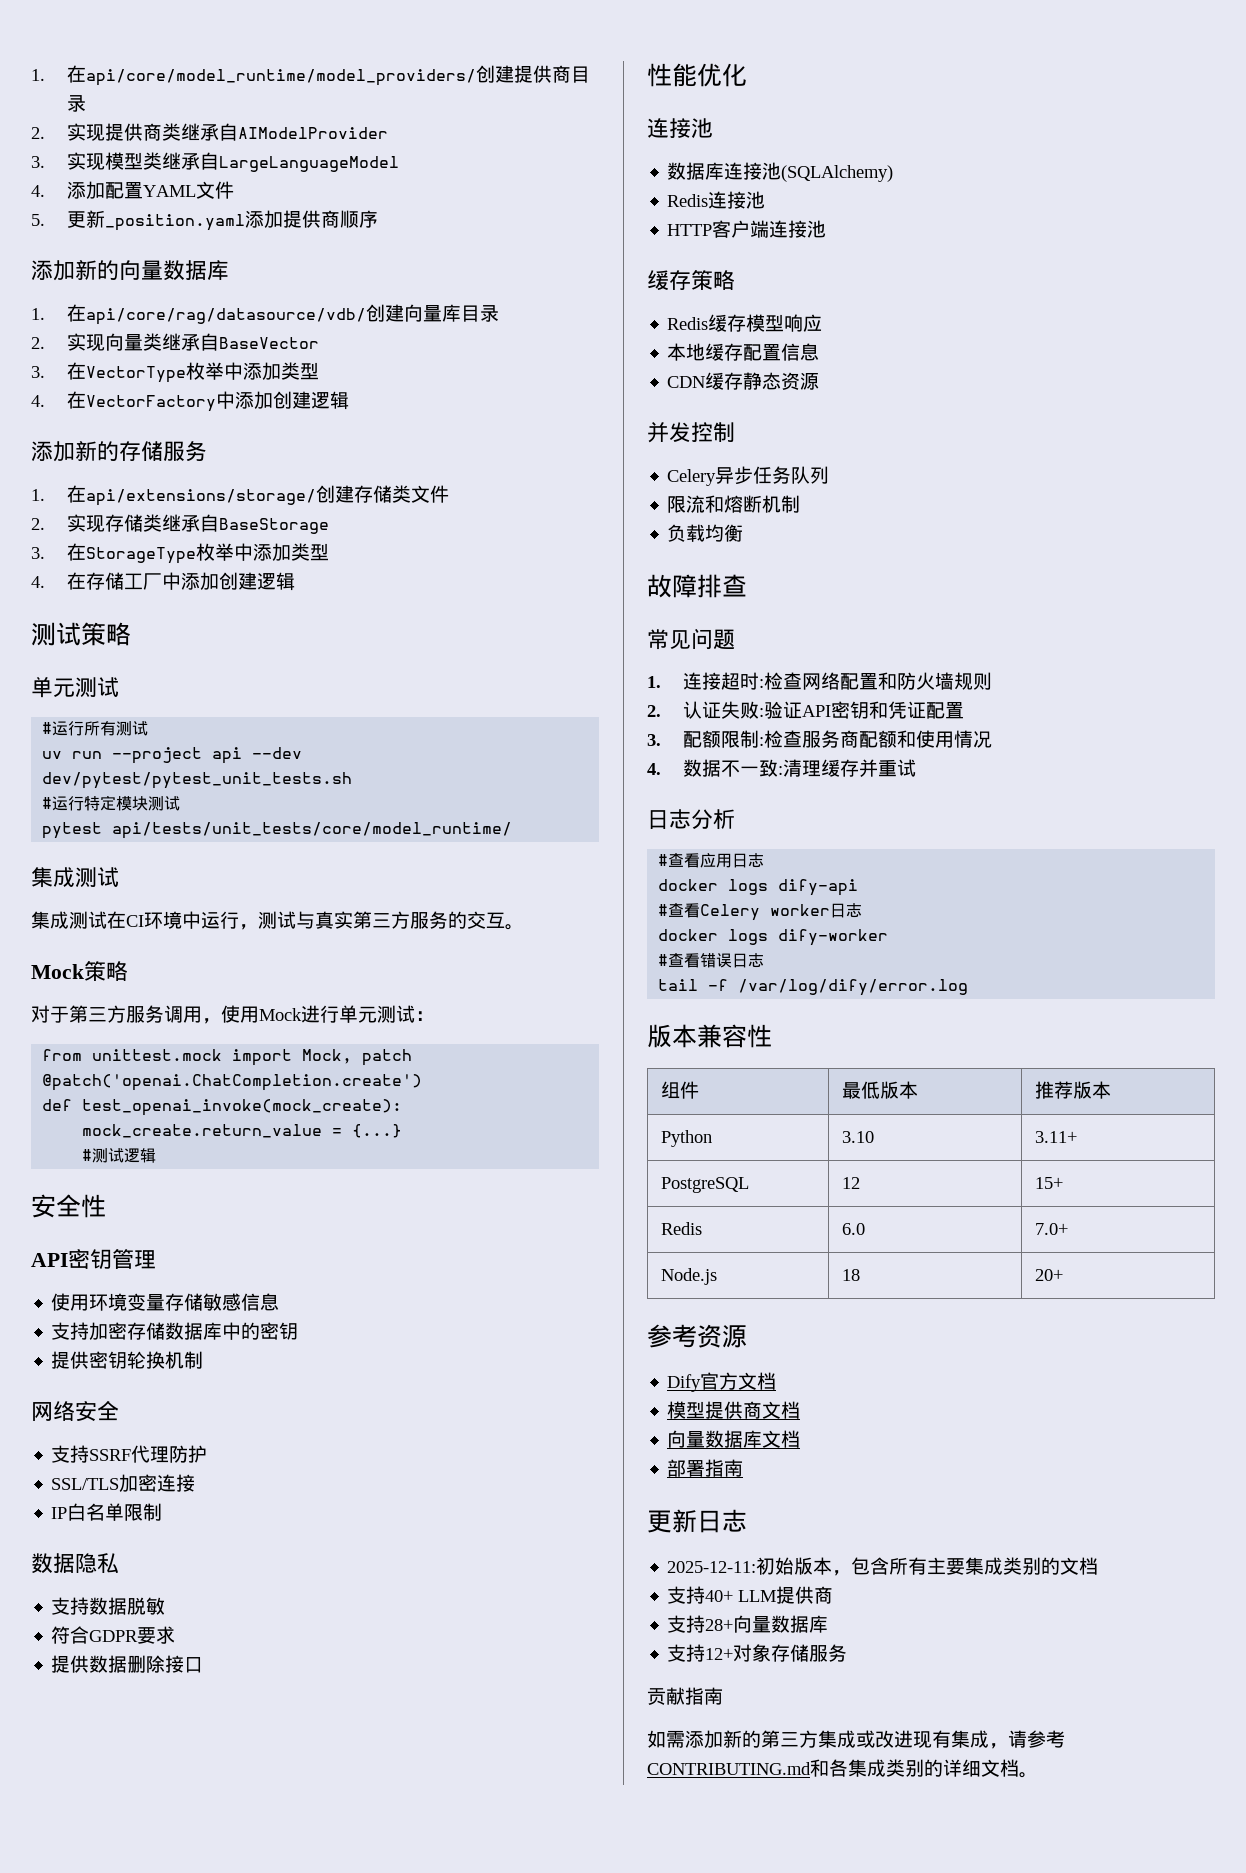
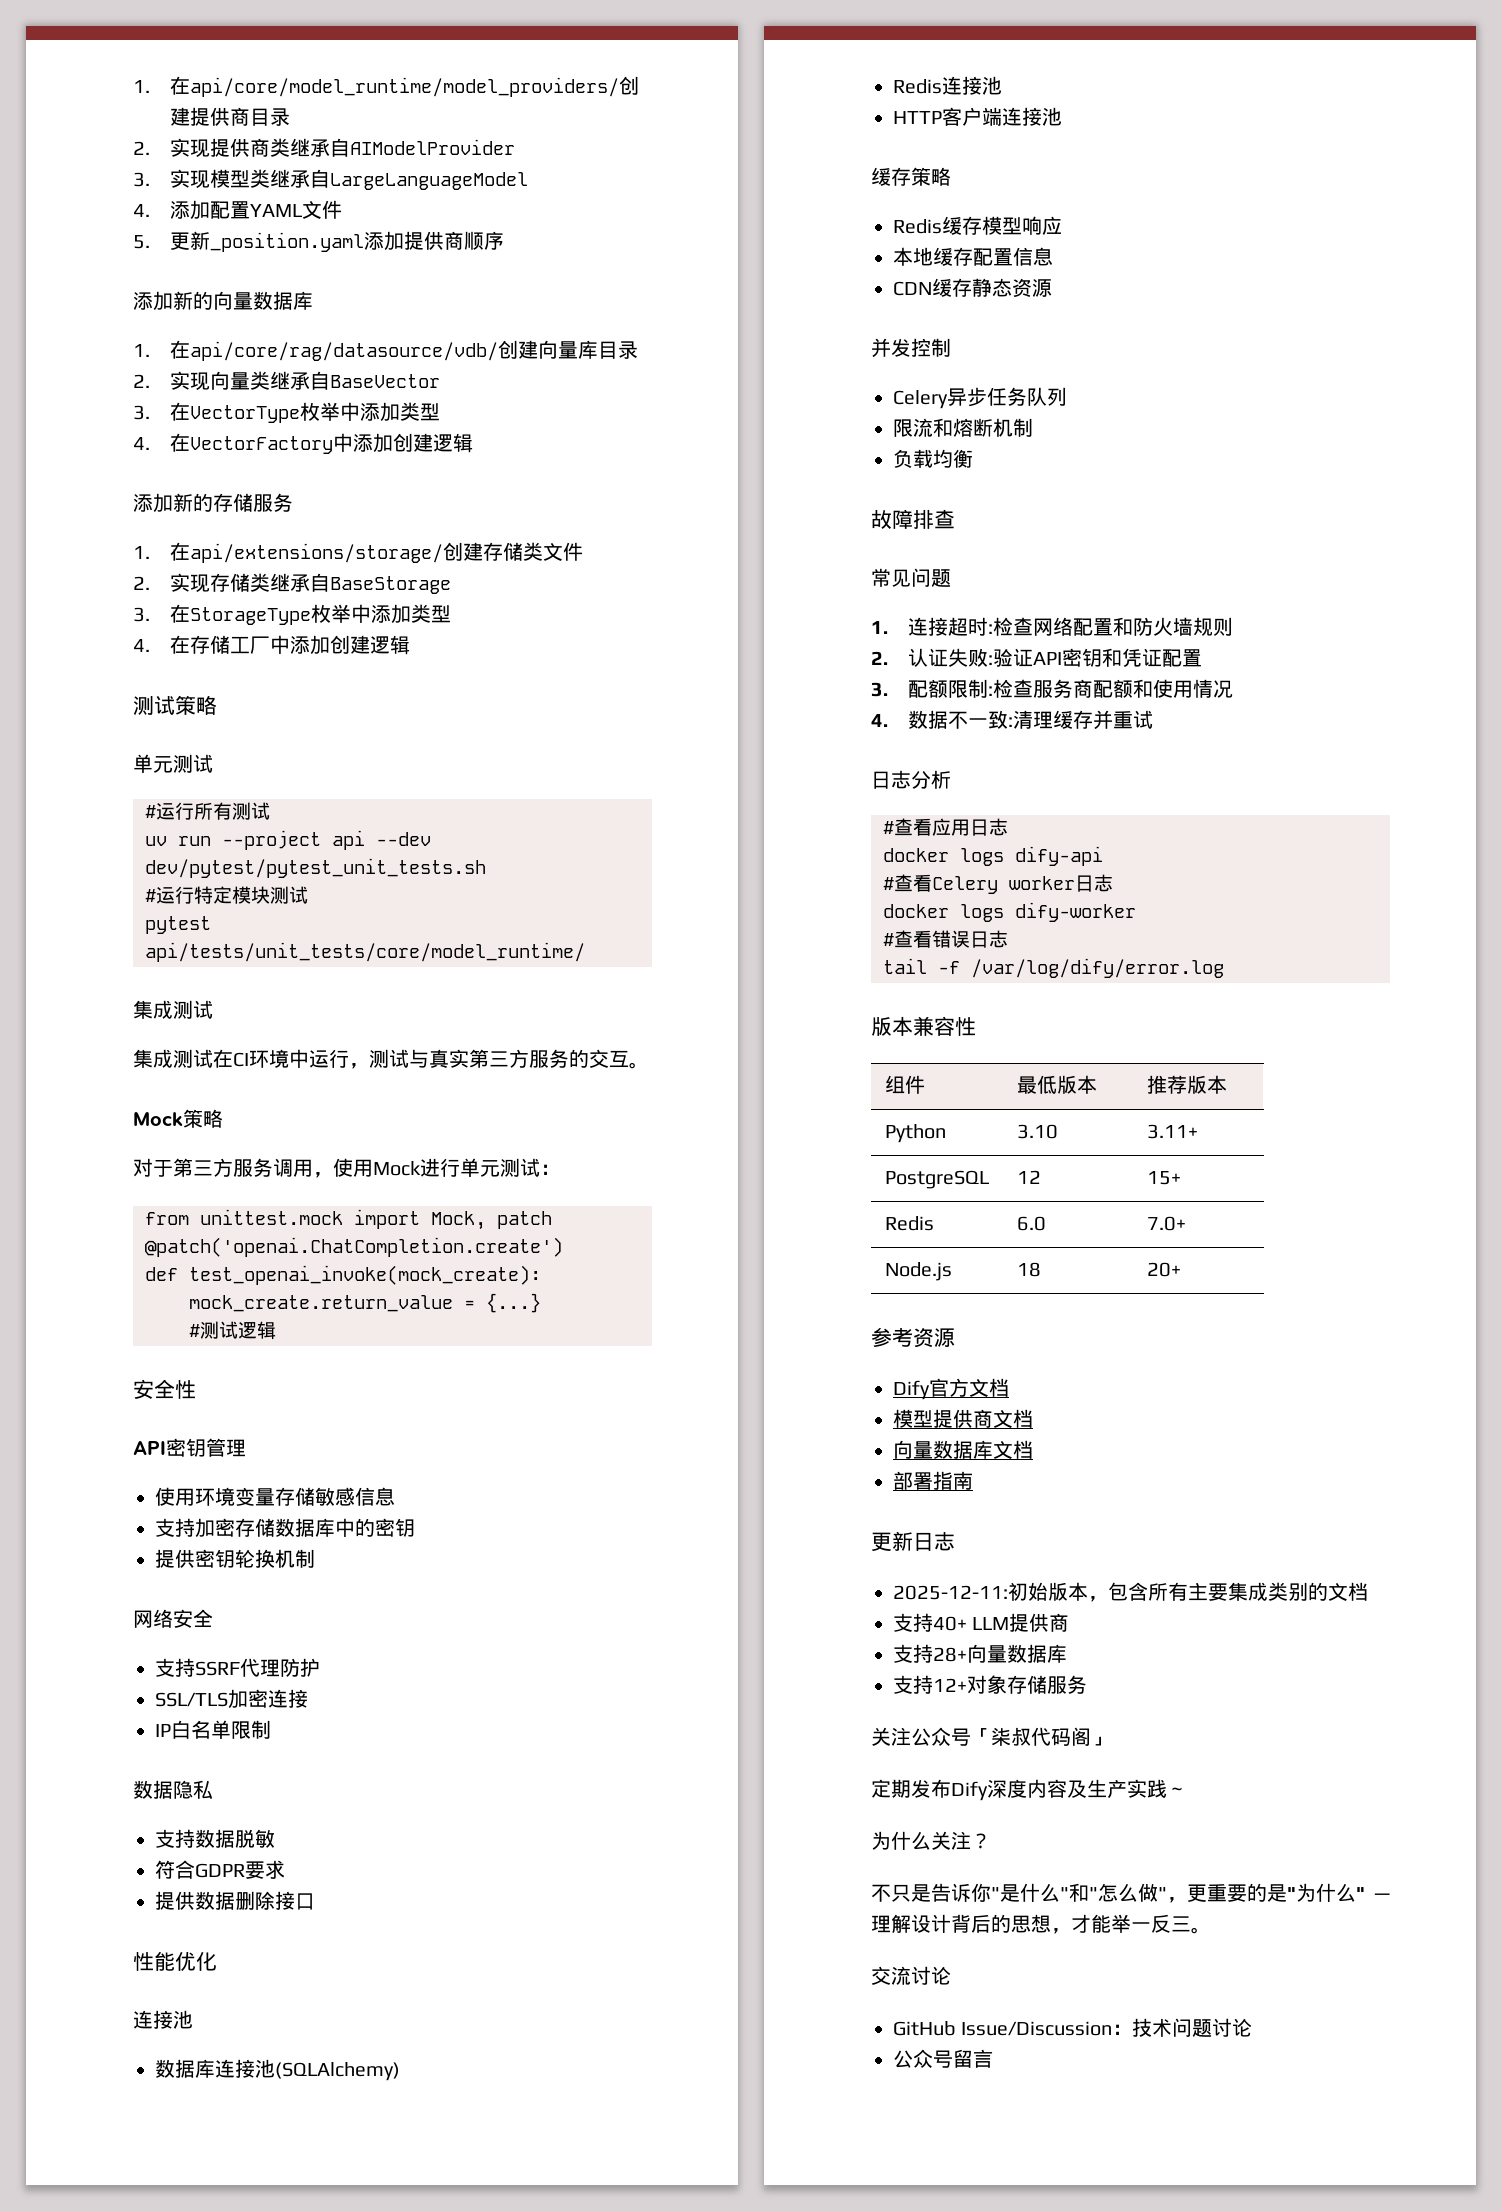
[647,1687,723,1705] [647,1730,1065,1749] [647,1759,1038,1778] 贡献指南 // 如需添加新的第三方集成或改进现有集成，请参考CONTRIBUTING.md和各集成类别的详细文档。 -> [871,1727,1111,1746] [871,1779,1187,1801] [871,1831,991,1850] [871,1883,1390,1903] [871,1914,1211,1934] [871,1966,951,1985] [893,2018,1253,2037] [893,2049,993,2068] 关注公众号「柒叔代码阁」 // 定期发布Dify深度内容及生产实践～ // 为什么关注？ // 不只是告诉你"是什么"和"怎么做"，更重要的是"为什么" —理解设计背后的思想，才能举一反三。 // 交流讨论 // GitHub Issue/Discussion：技术问题讨论 // 公众号留言

